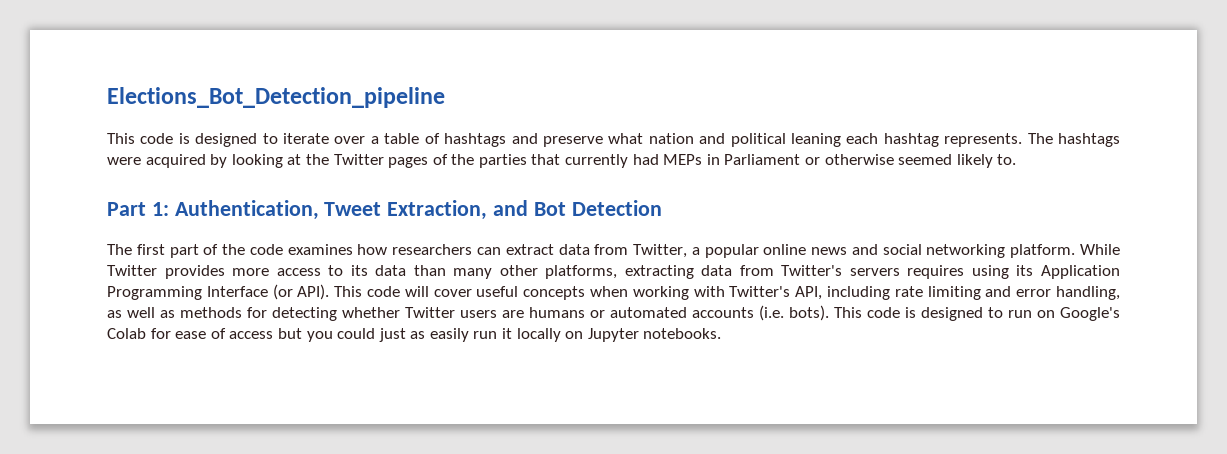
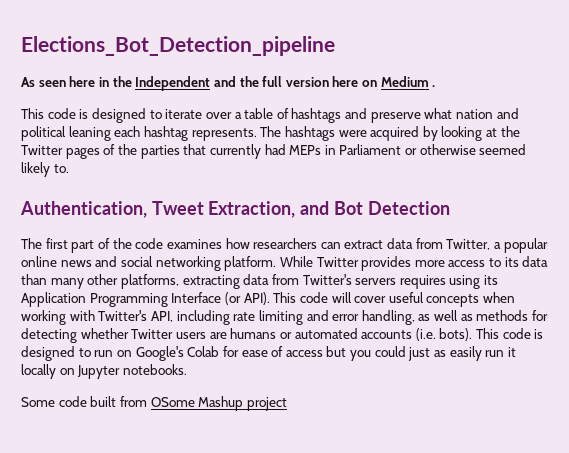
(445, 97) none -> [21,76,436,91] // As seen here in the Independent and the full version here on Medium .
[107,202,169,216] Part 1: -> (69, 168) none
(722, 333) none -> [21,396,287,411] // Some code built from OSome Mashup project

